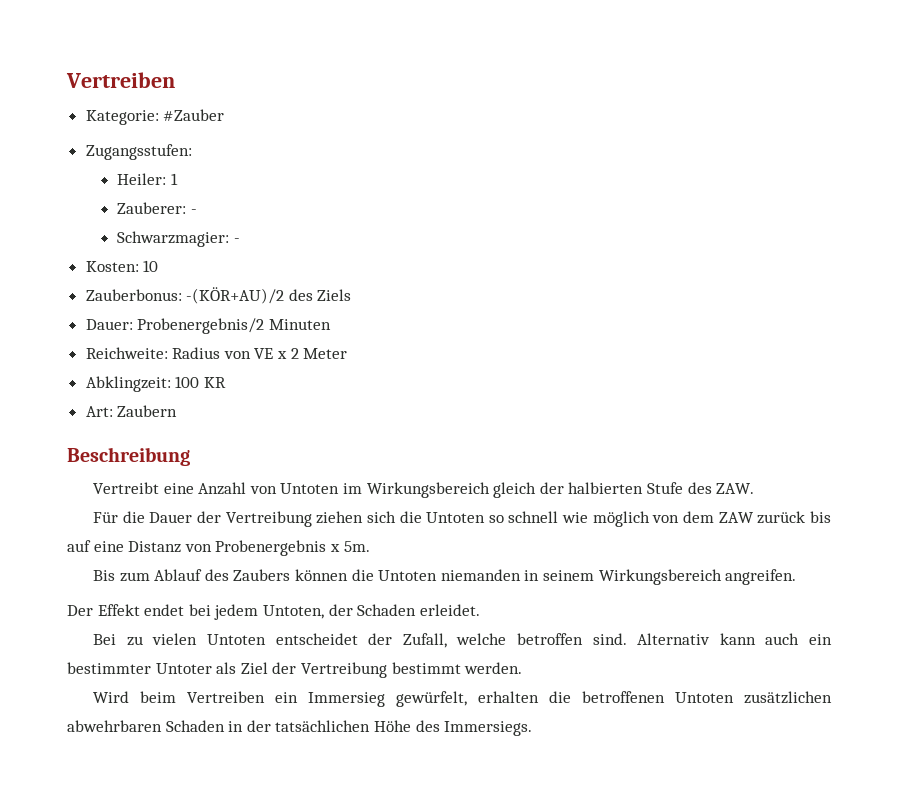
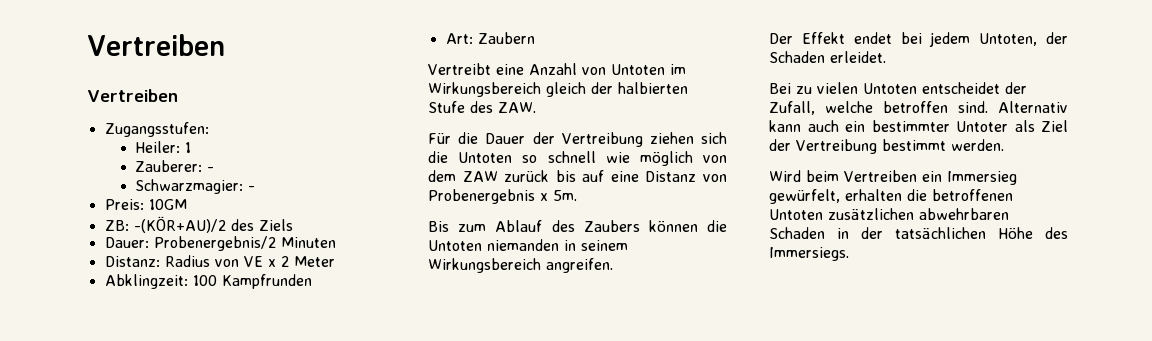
[66,72,175,88] [85,109,225,125] Vertreiben // Kategorie: #Zauber -> [87,34,225,56] [87,89,178,102] Vertreiben // Vertreiben
[85,260,159,272] [85,289,182,301] Kosten: 10 // Zauberbonus: -> [104,199,187,210] [104,220,129,231] Preis: 10GM // ZB:
[85,347,168,359] Reichweite: -> [104,256,160,267] Distanz:
[203,377,226,388] KR -> [221,274,312,289] Kampfrunden
[67,447,190,466] // Beschreibung -> (535, 38) none

